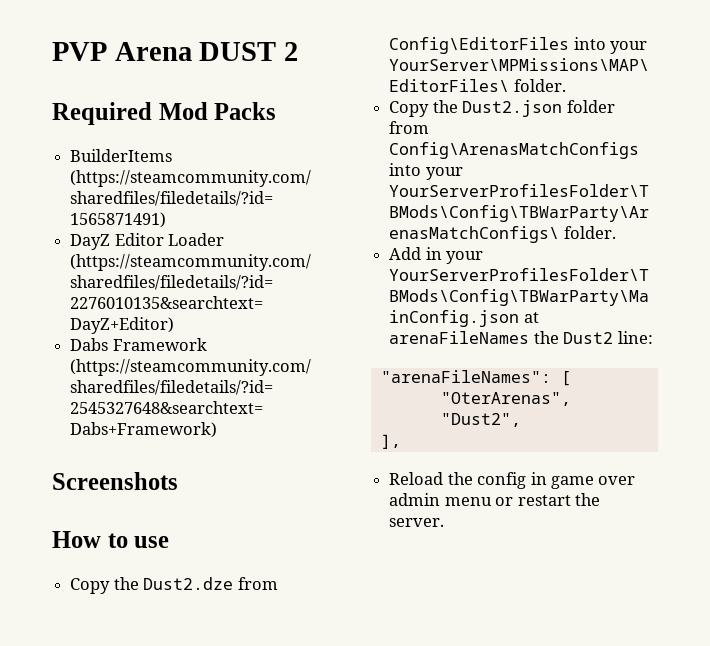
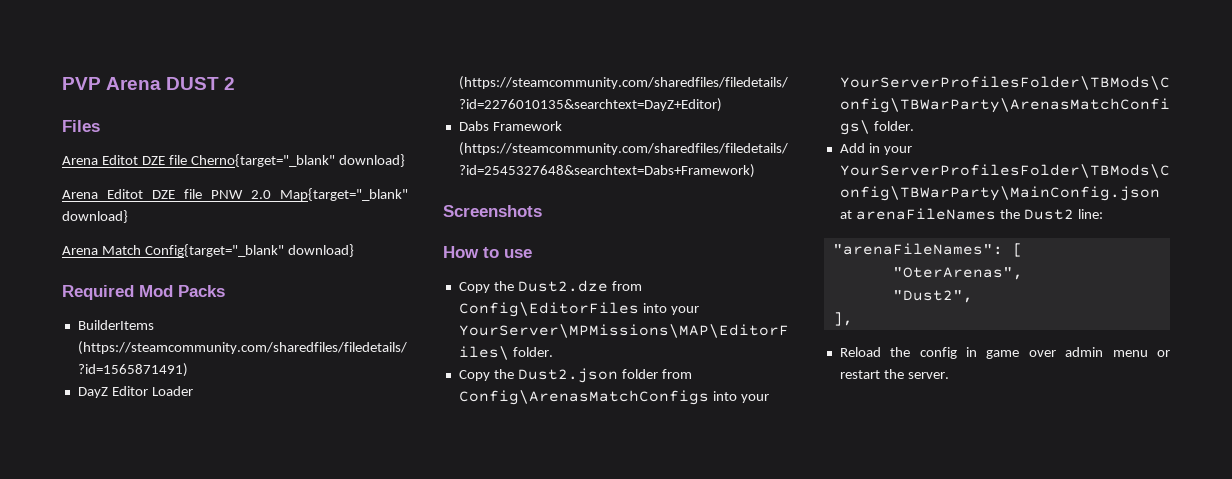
(299, 51) none -> [62,120,100,132] [62,154,405,167] [62,188,408,201] [62,210,128,223] [62,244,354,257] // Files // Arena Editot DZE file Cherno{target="_blank" download} // Arena Editot DZE file PNW 2.0 Map{target="_blank" download} // Arena Match Config{target="_blank" download}

